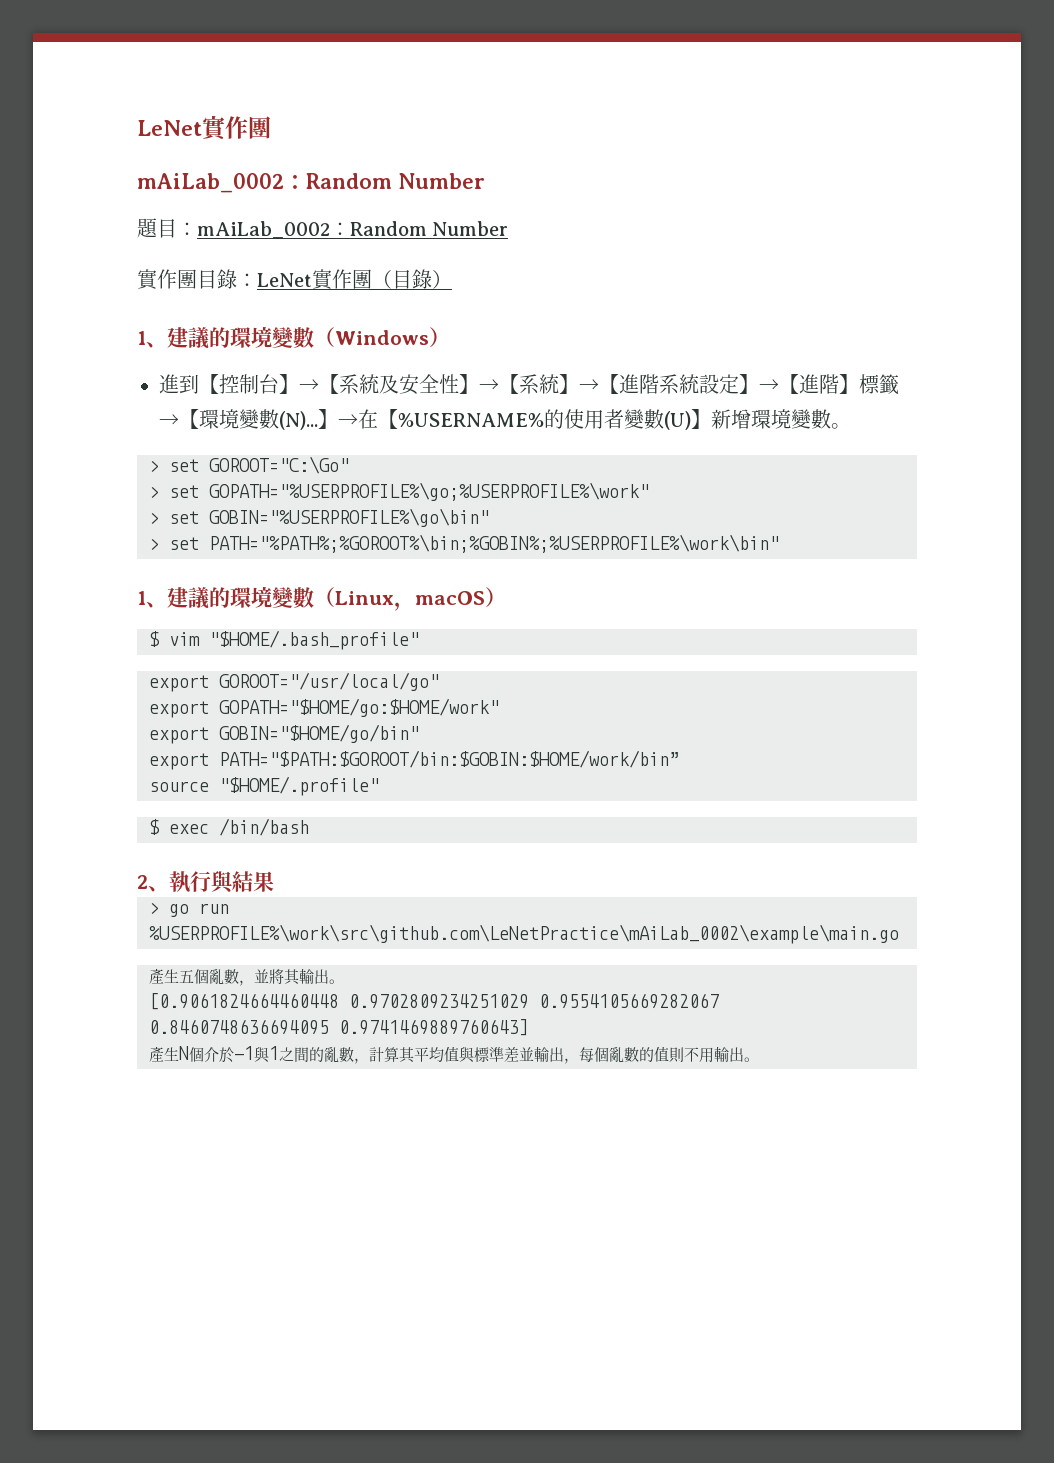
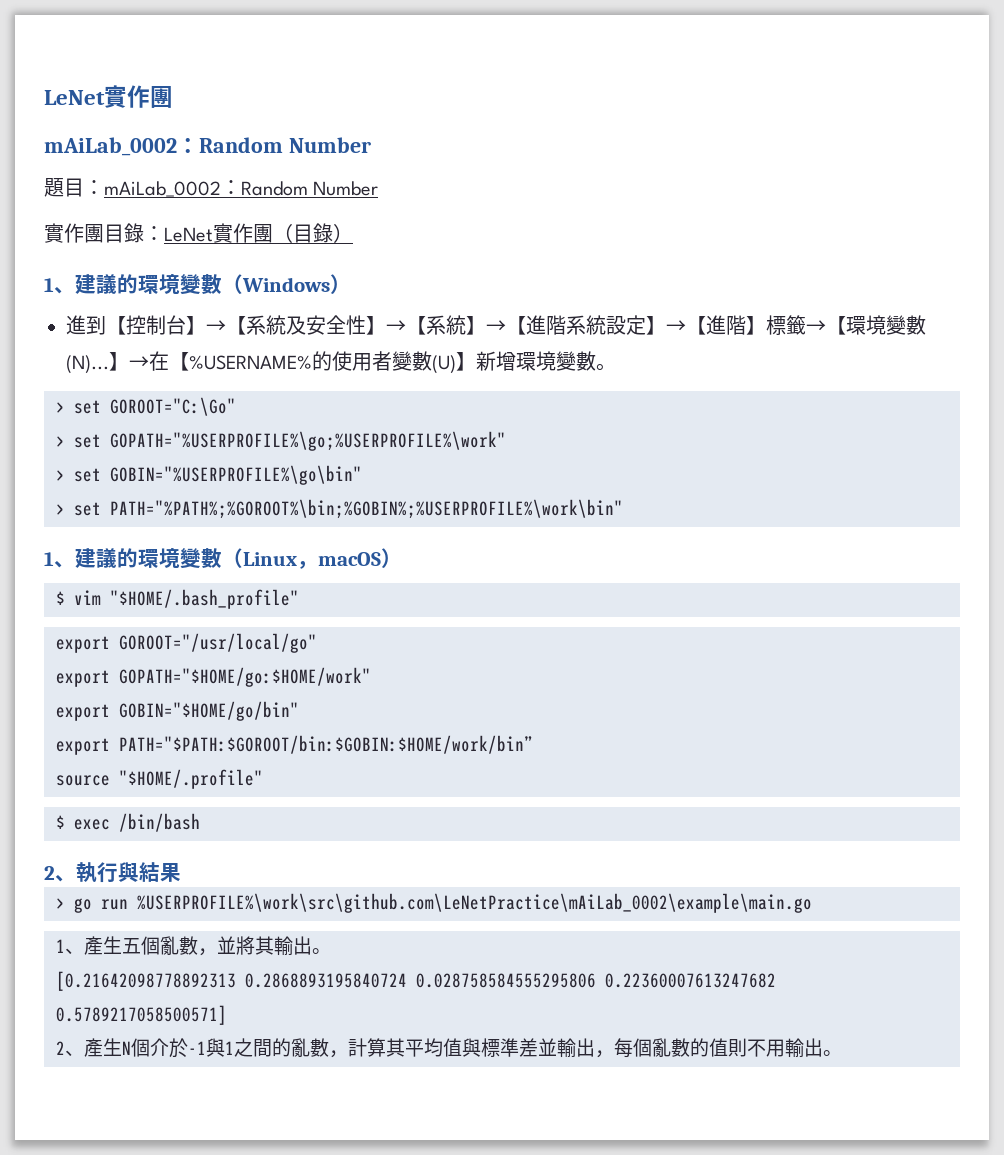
(899, 934) none -> [56,939,84,954] 1、
[149,993,719,1010] [149,1019,529,1036] [0.9061824664460448 0.9702809234251029 0.9554105669282067 0.8460748636694095 0.9741469889760643] // -> [56,971,776,991] [56,1005,227,1025] [56,1041,84,1056] [0.21642098778892313 0.2868893195840724 0.028758584555295806 0.22360007613247682 0.5789217058500571] // 2、

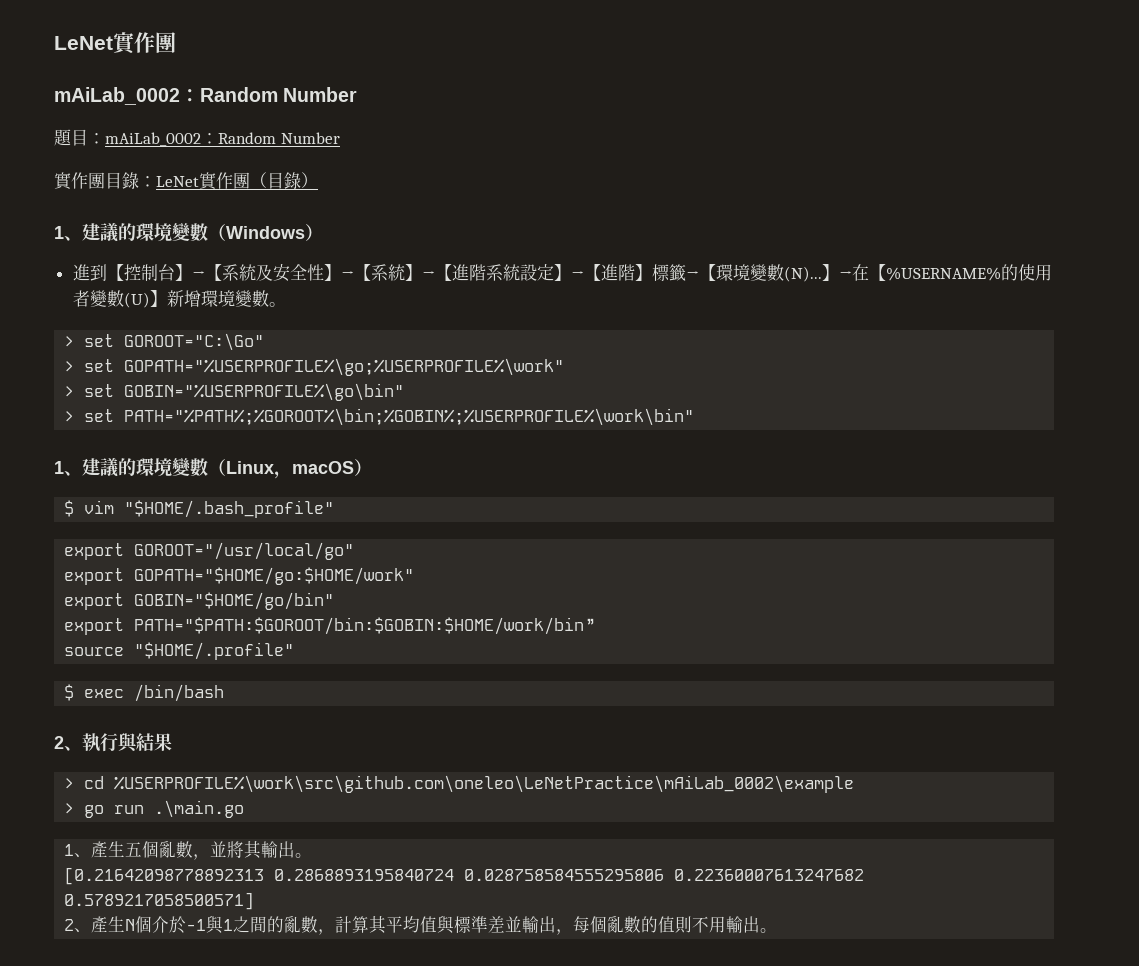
(181, 872) none -> [64,775,855,793] // > cd %USERPROFILE%\work\src\github.com\oneleo\LeNetPractice\mAiLab_0002\example
[137,893,812,913] %USERPROFILE%\work\src\github.com\LeNetPractice\mAiLab_0002\example\main.go -> [154,800,245,818] .\main.go

